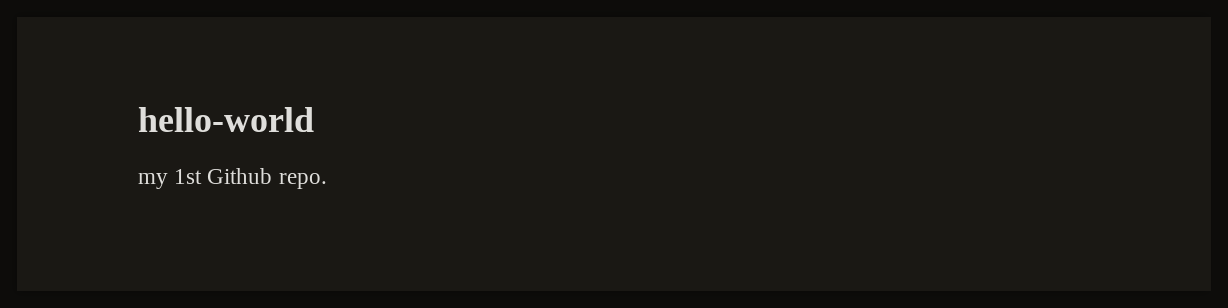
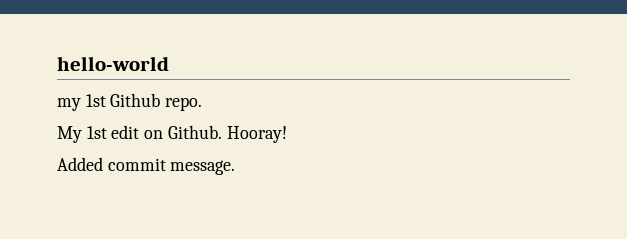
(327, 181) none -> [57,125,287,143] [57,157,236,175] // My 1st edit on Github. Hooray! // Added commit message.

